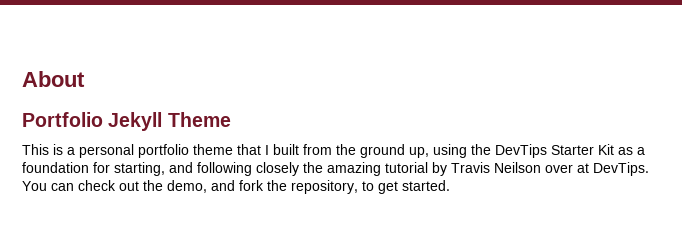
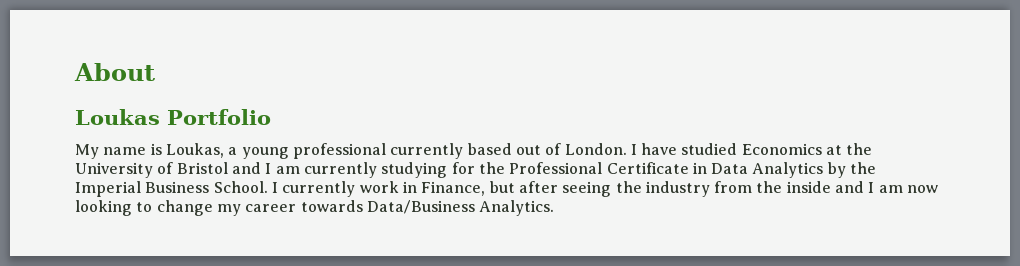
(85, 79) none -> [75,109,160,125] Loukas
[108,112,231,131] [22,144,645,158] [22,162,649,176] [22,180,450,194] Jekyll Theme // This is a personal portfolio theme that I built from the ground up, using the DevTips Starter Kit as a foundation for starting, and following closely the amazing tutorial by Travis Neilson over at DevTips. You can check out the demo, and fork the repository, to get started. -> [75,143,873,159] [75,162,877,178] [75,181,939,197] [75,200,555,216] // My name is Loukas, a young professional currently based out of London. I have studied Economics at the University of Bristol and I am currently studying for the Professional Certificate in Data Analytics by the Imperial Business School. I currently work in Finance, but after seeing the industry from the inside and I am now looking to change my career towards Data/Business Analytics.

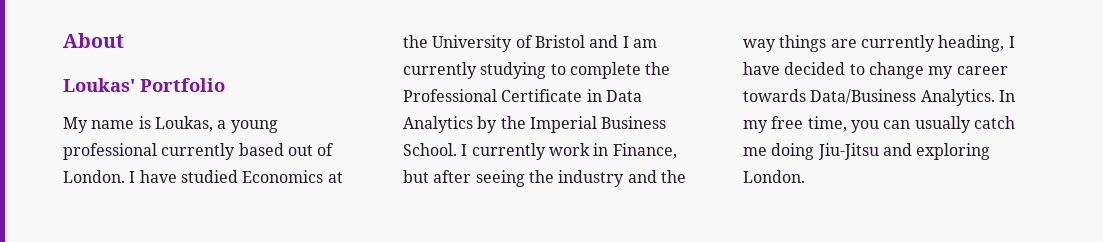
[75,109,160,125] Loukas -> [63,78,135,92] Loukas'
[451,162,475,174] for -> [550,62,641,79] to complete
[714,181,939,193] [75,200,132,216] from the inside and I am now looking -> [627,170,686,183] [743,35,1015,52] [743,62,846,75] and the way things are currently heading, I have decided
(555, 208) none -> [998,90,1015,102] [743,116,1015,133] [743,143,991,160] [743,170,805,183] In my free time, you can usually catch me doing Jiu-Jitsu and exploring London.

